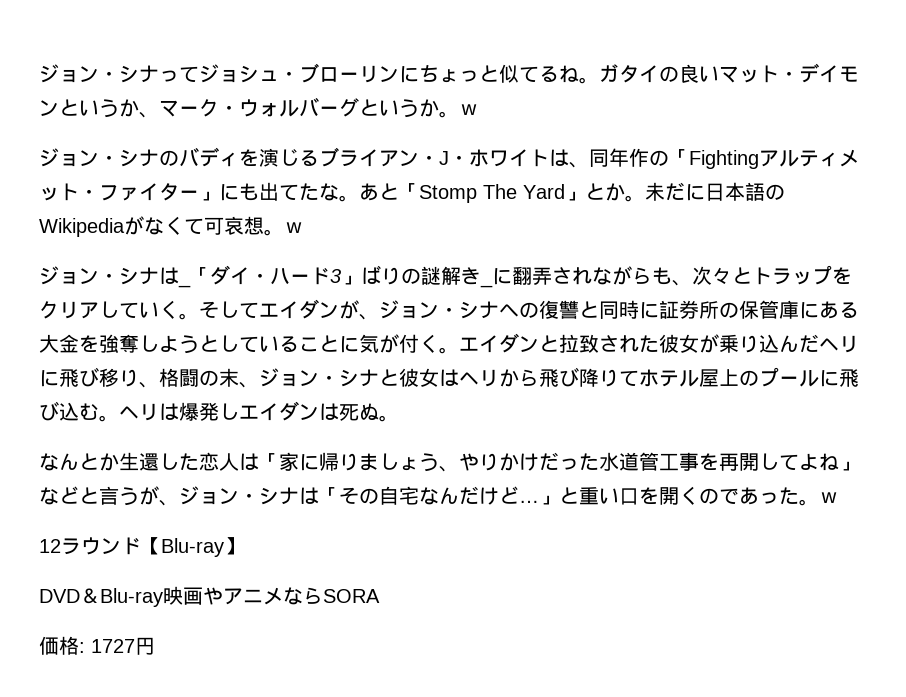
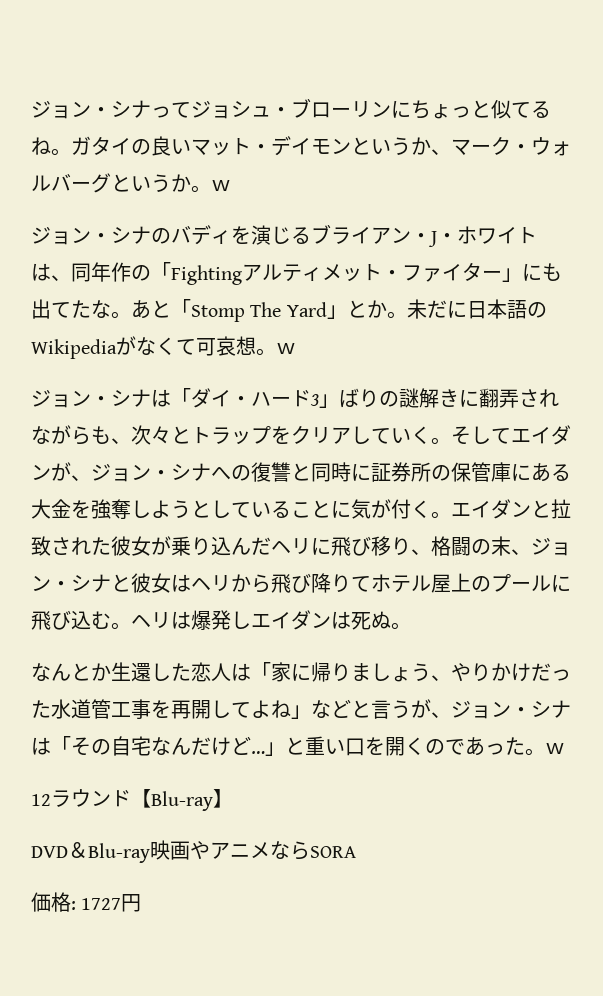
[178,283,191,288] _ -> (171, 398) none
[480,283,493,288] _ -> (459, 398) none

